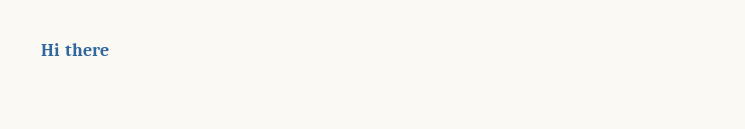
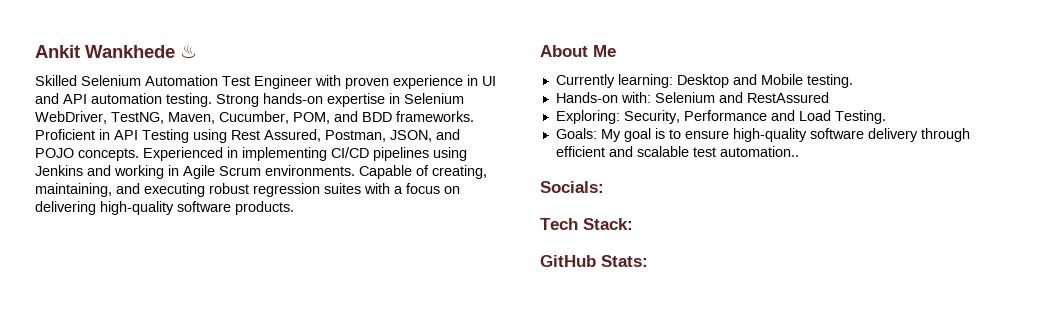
[41,43,109,56] Hi there -> [35,44,197,59] [35,75,496,89] [35,93,464,107] [35,111,474,124] [35,129,460,143] [35,147,467,161] [35,165,487,179] [35,183,460,197] [35,201,294,215] [540,45,616,57] [555,74,853,88] [555,92,829,103] [555,110,886,124] [555,128,970,142] [555,146,799,157] [540,181,604,193] [540,218,633,230] [540,255,648,267] Ankit Wankhede ♨ // Skilled Selenium Automation Test Engineer with proven experience in UI and API automation testing. Strong hands-on expertise in Selenium WebDriver, TestNG, Maven, Cucumber, POM, and BDD frameworks. Proficient in API Testing using Rest Assured, Postman, JSON, and POJO concepts. Experienced in implementing CI/CD pipelines using Jenkins and working in Agile Scrum environments. Capable of creating, maintaining, and executing robust regression suites with a focus on delivering high-quality software products. // About Me // Currently learning: Desktop and Mobile testing. // Hands-on with: Selenium and RestAssured // Exploring: Security, Performance and Load Testing. // Goals: My goal is to ensure high-quality software delivery through efficient and scalable test automation.. // Socials: // Tech Stack: // GitHub Stats:

